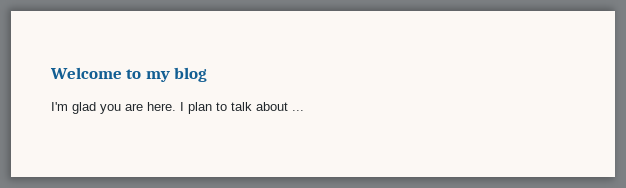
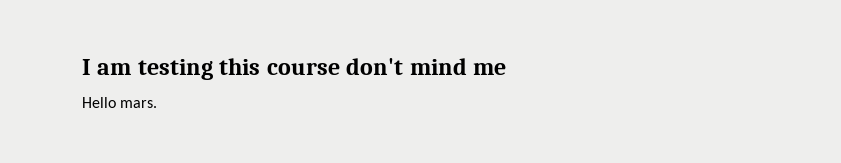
[50,67,208,82] [51,102,304,114] Welcome to my blog // I'm glad you are here. I plan to talk about ... -> [82,58,507,80] [82,97,158,108] I am testing this course don't mind me // Hello mars.

